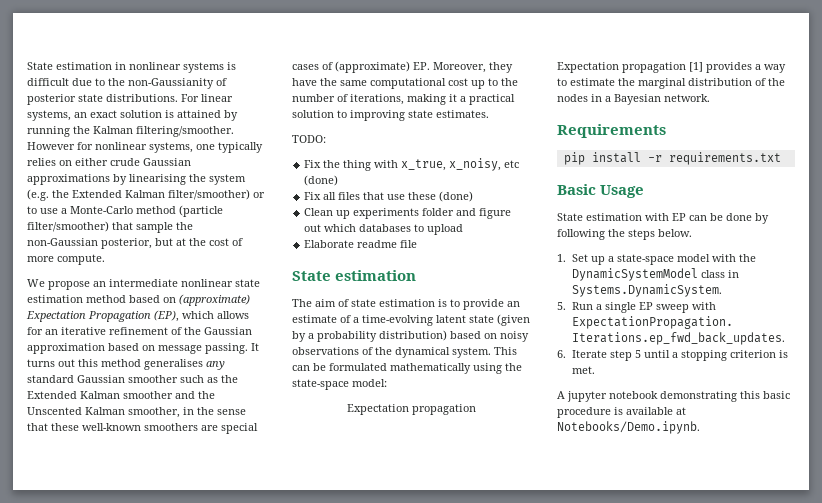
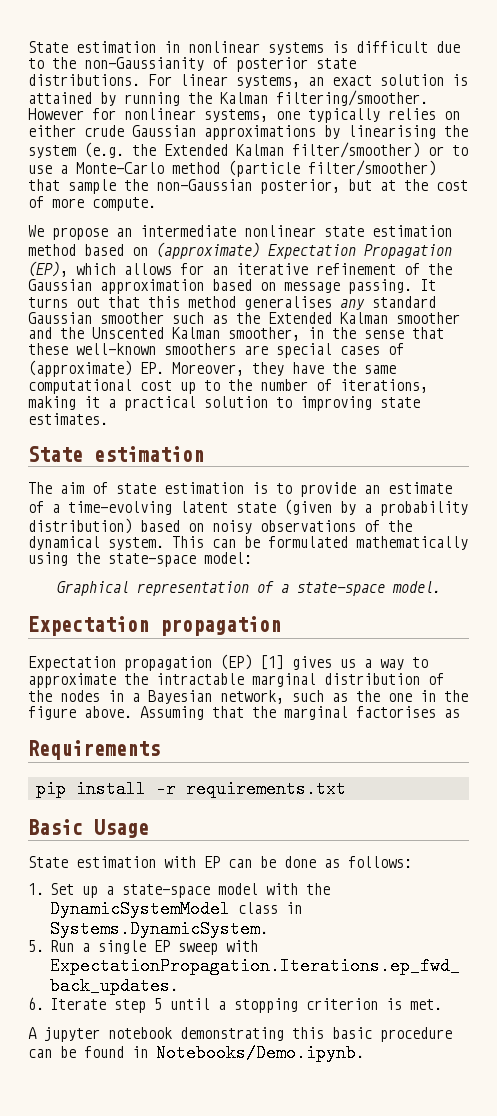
(75, 363) none -> [108,296,140,308] that
[292,135,326,143] [304,158,520,171] [304,175,339,186] [304,191,474,202] [304,208,512,219] [304,224,464,235] [304,240,418,248] // TODO: // Fix the thing with x_true, x_noisy, etc (done) // Fix all files that use these (done) // Clean up experiments folder and figure out which databases to upload // Elaborate readme file -> (108, 419) none
[346,404,476,415] [557,62,786,73] [557,78,635,86] Expectation propagation // Expectation propagation [1] provides a way to estimate the -> [56,581,441,596] [28,616,281,636] [28,654,428,671] [28,673,244,688] Graphical representation of a state-space model. // Expectation propagation // Expectation propagation (EP) [1] gives us a way to approximate the intractable
[664,94,710,102] network. -> [220,690,468,704] [28,706,460,720] network, such as the one in the figure above. Assuming that the marginal factorises as
[755,213,769,224] [557,229,692,240] by following the steps below. -> [324,856,412,868] as follows:
[614,407,686,415] is available at -> [28,1046,148,1058] can be found in

